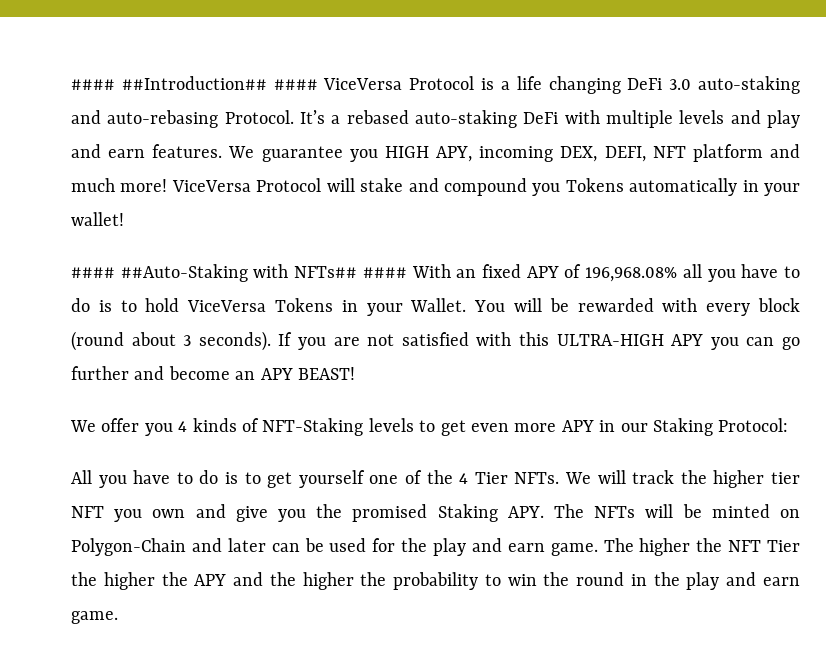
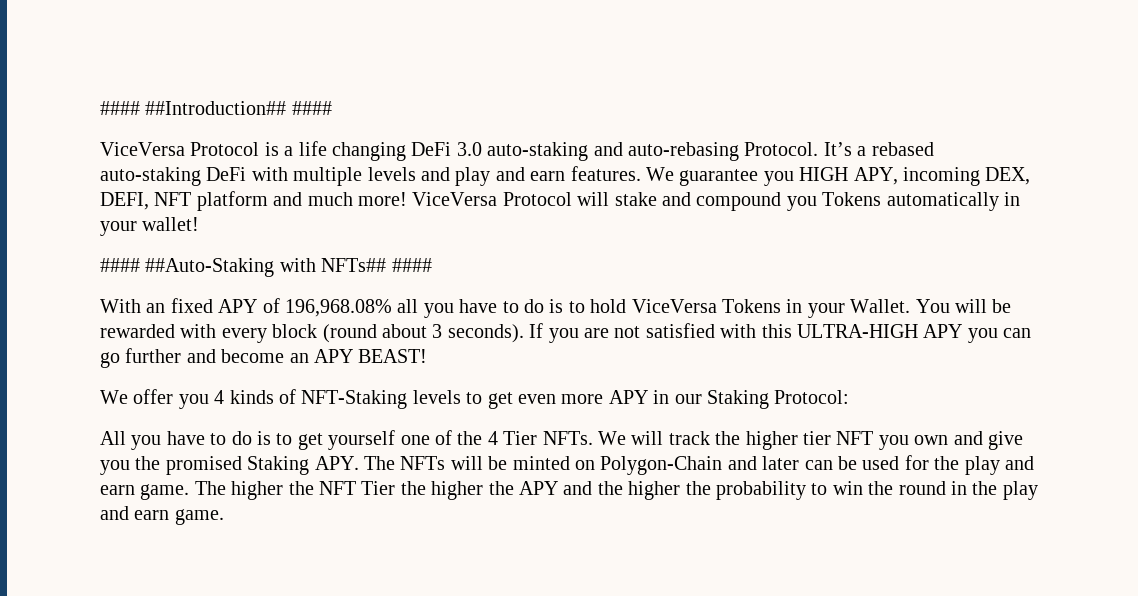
(318, 84) none -> (332, 108) //
(407, 272) none -> (432, 265) //

